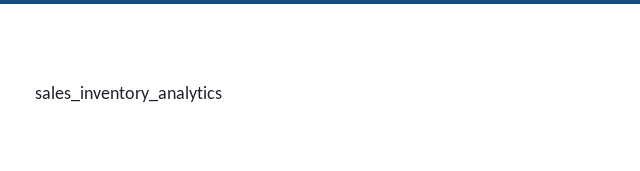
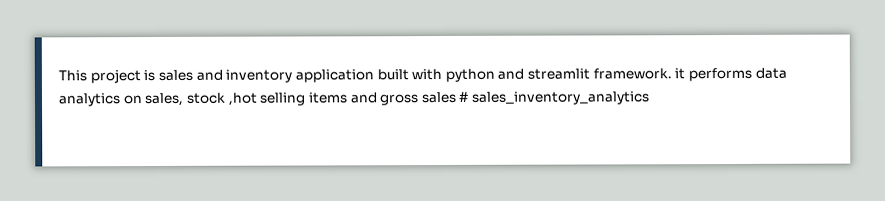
(35, 94) none -> [58,67,787,84] [58,91,470,107] This project is sales and inventory application built with python and streamlit framework. it performs data analytics on sales, stock ,hot selling items and gross sales #

